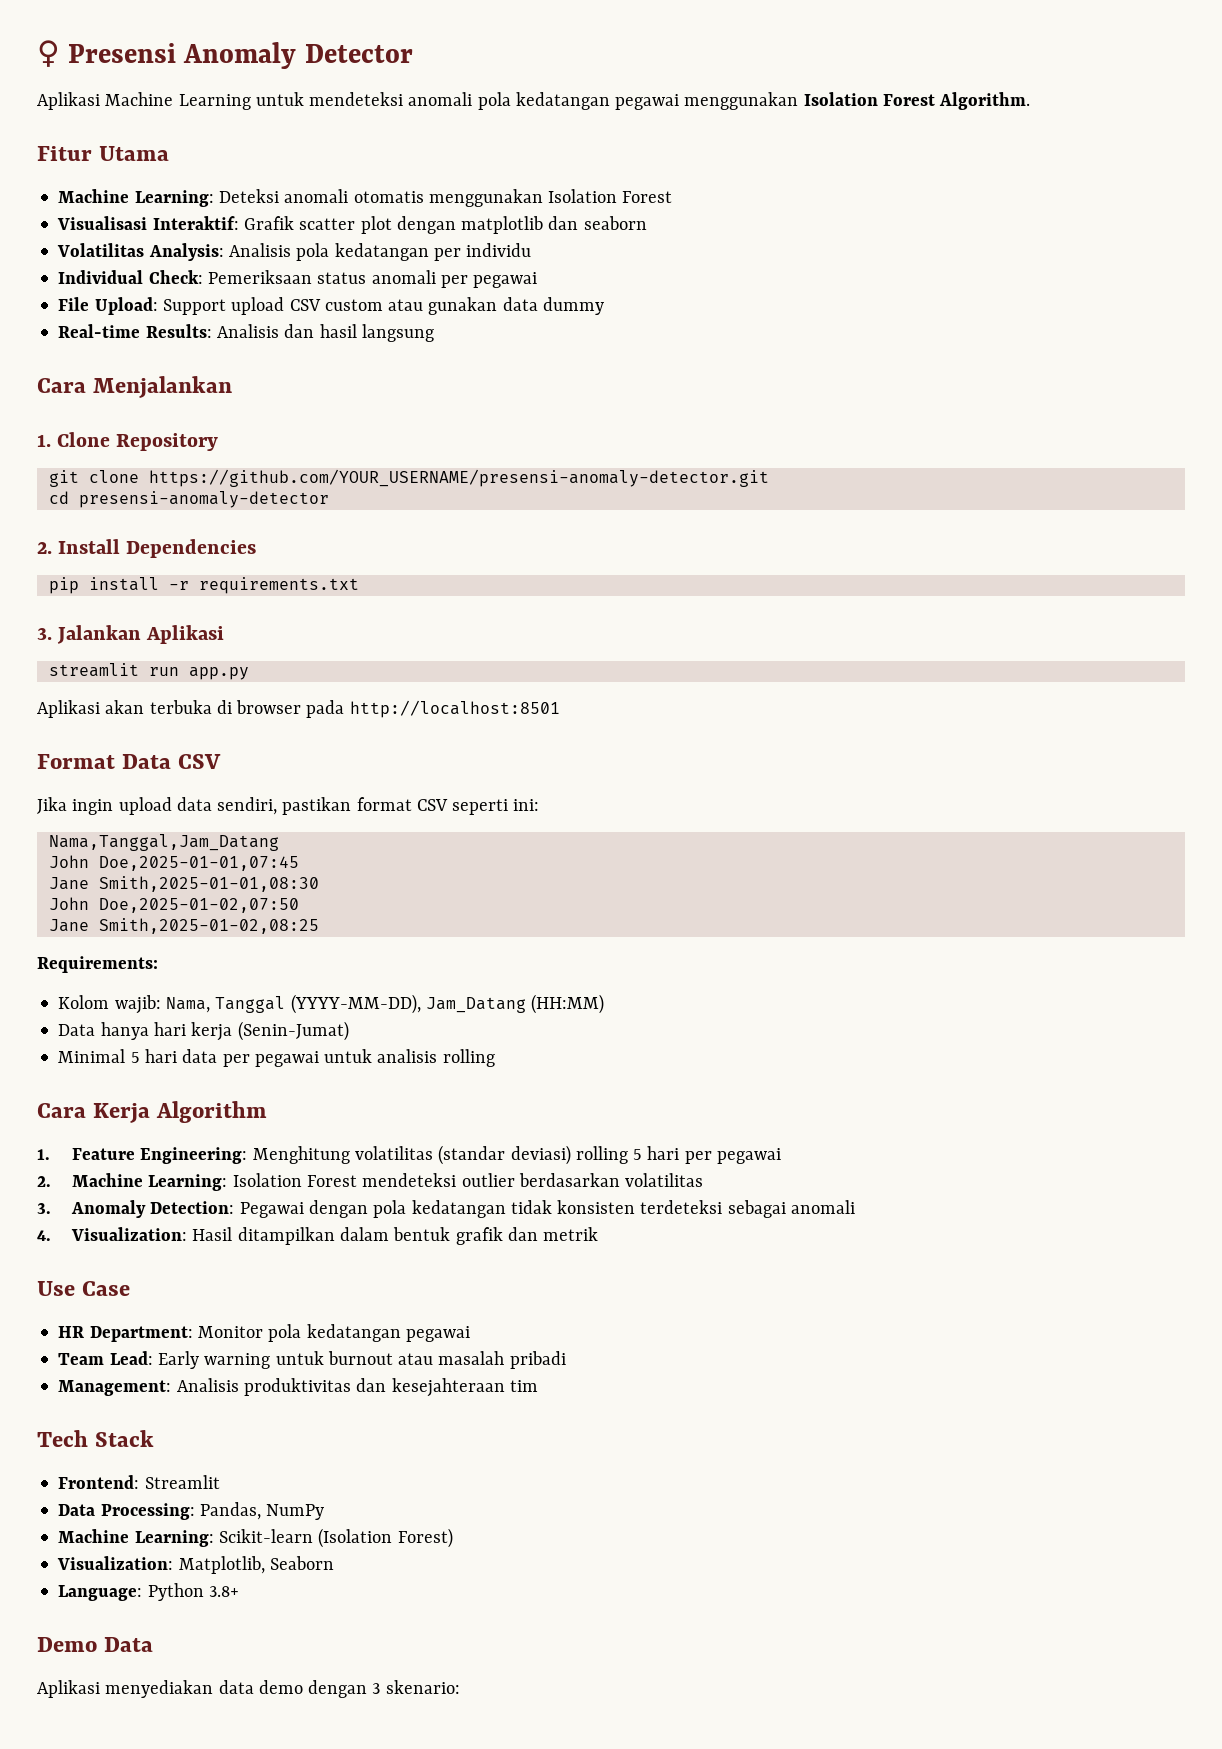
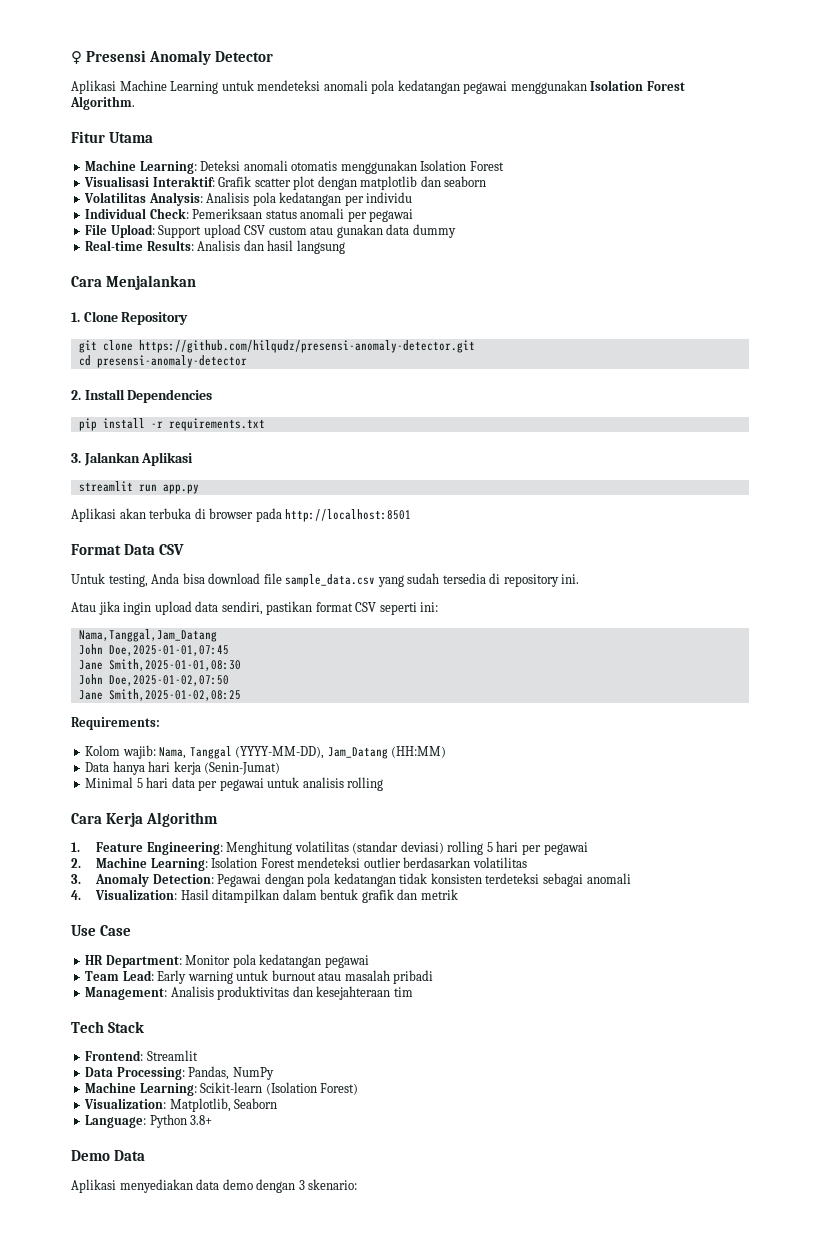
[148,469,769,487] https://github.com/YOUR_USERNAME/presensi-anomaly-detector.git -> [138,340,475,353] https://github.com/hilqudz/presensi-anomaly-detector.git
[37,797,67,814] Jika -> [71,573,580,587] [71,601,120,615] Untuk testing, Anda bisa download file sample_data.csv yang sudah tersedia di repository ini. // Atau jika

